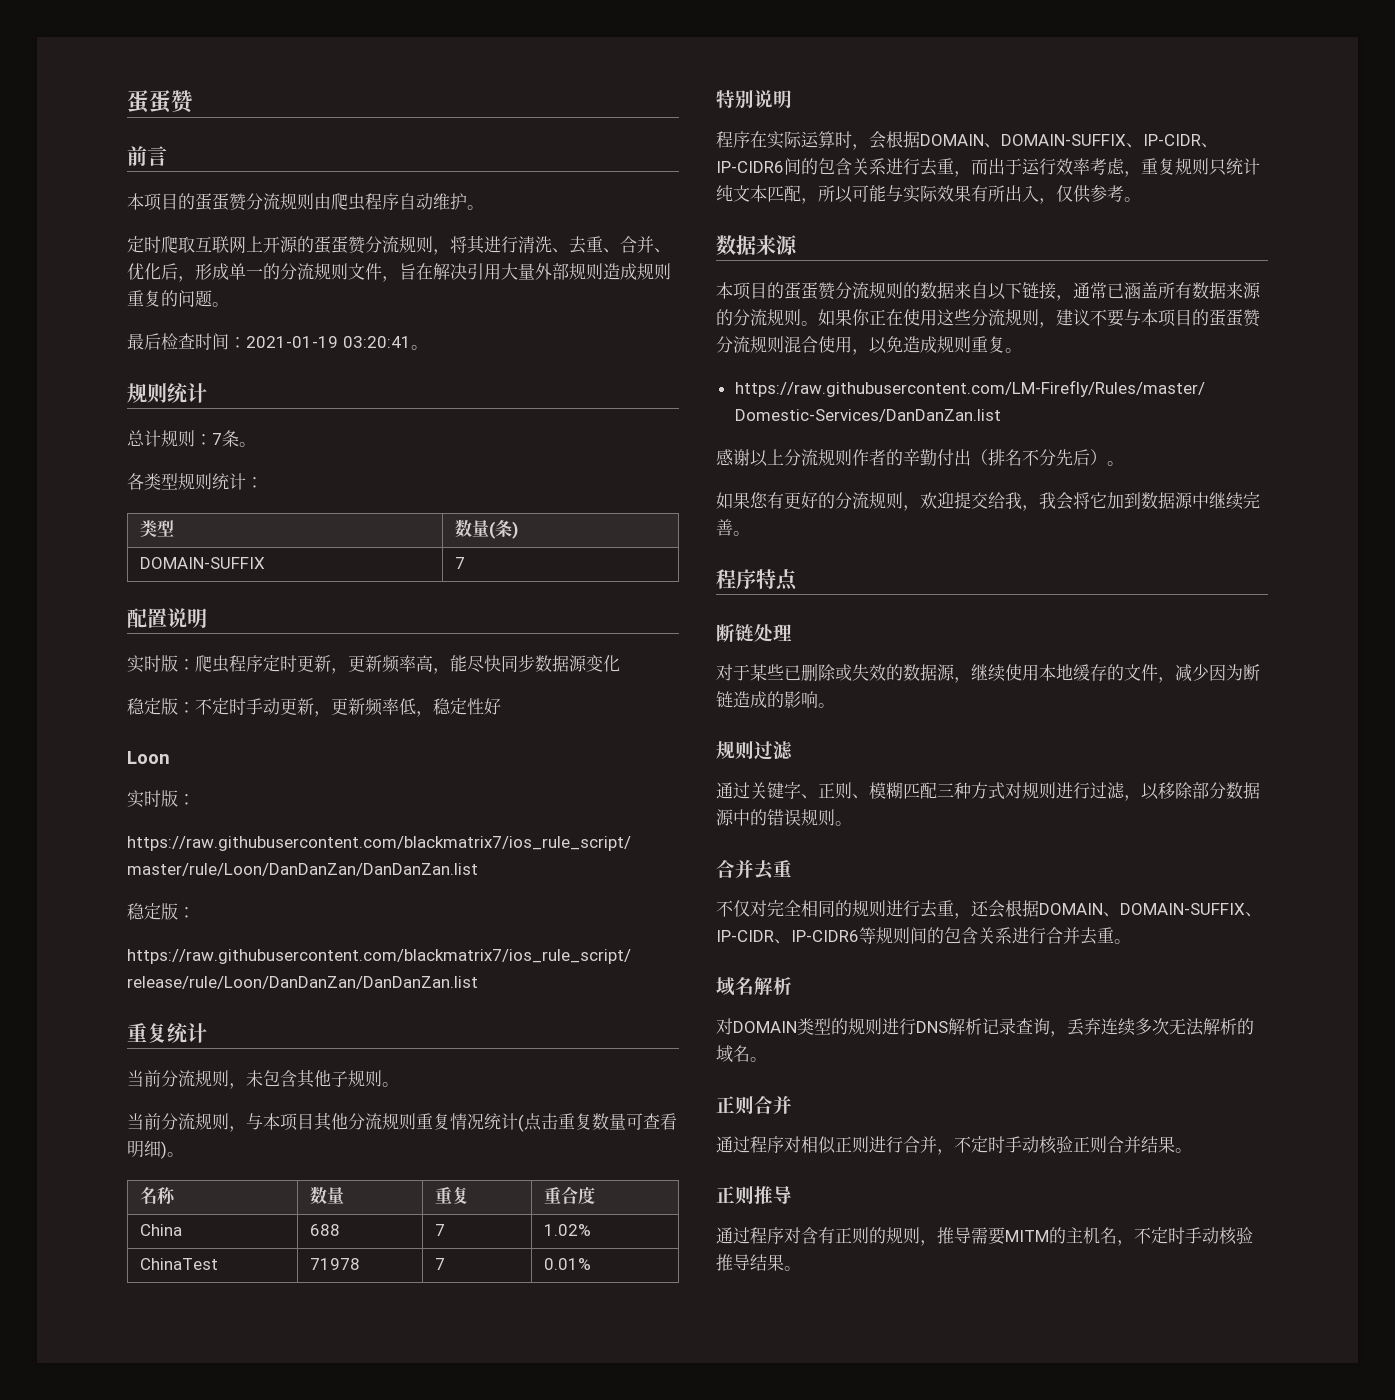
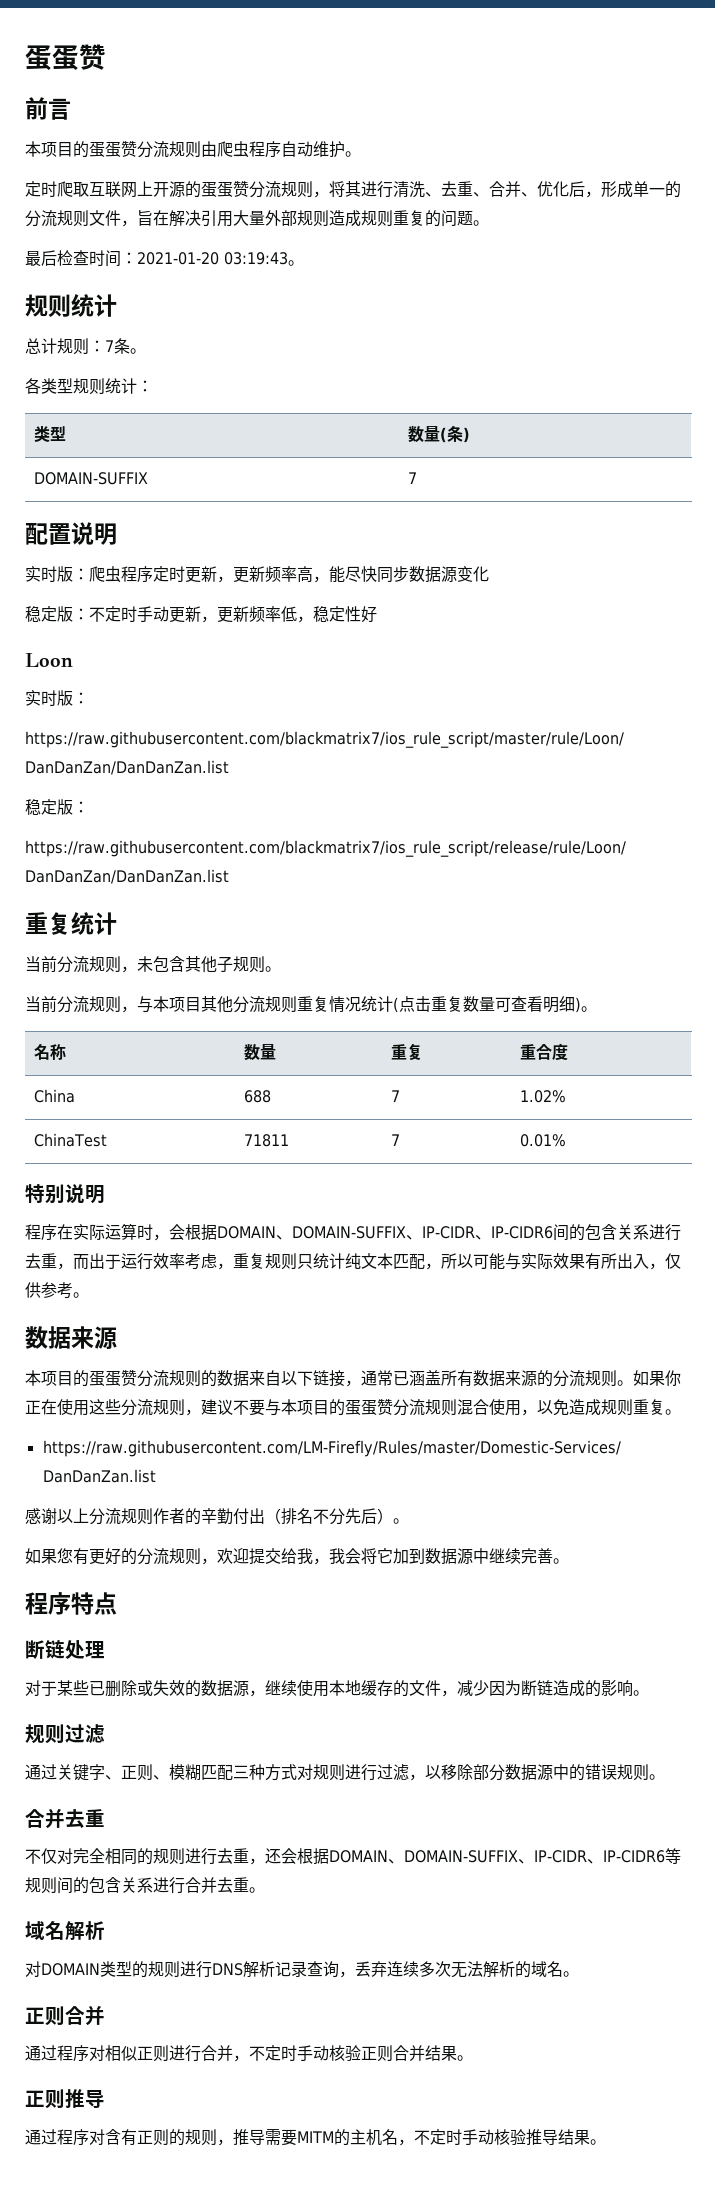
[246,336,411,348] 2021-01-19 03:20:41 -> [137,252,288,265] 2021-01-20 03:19:43
[310,1258,361,1270] 71978 -> [243,1134,289,1147] 71811

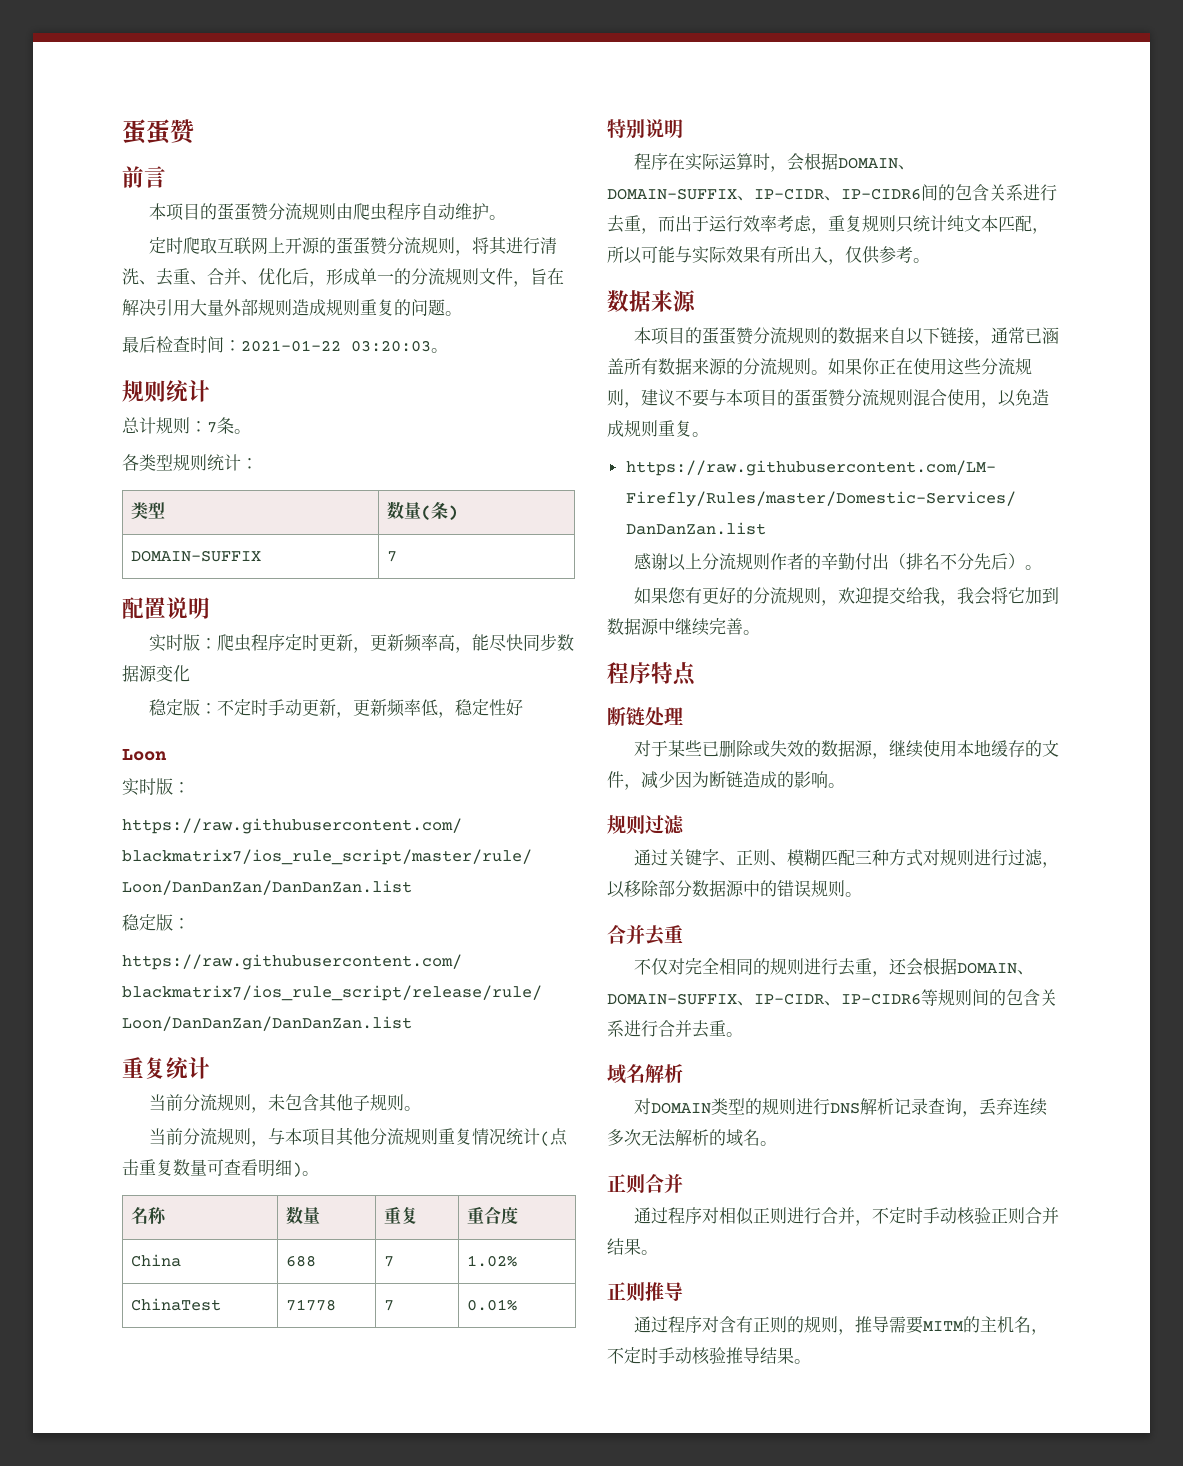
[137,252,288,265] 2021-01-20 03:19:43 -> [241,340,431,352] 2021-01-22 03:20:03
[243,1134,289,1147] 71811 -> [285,1299,336,1311] 71778

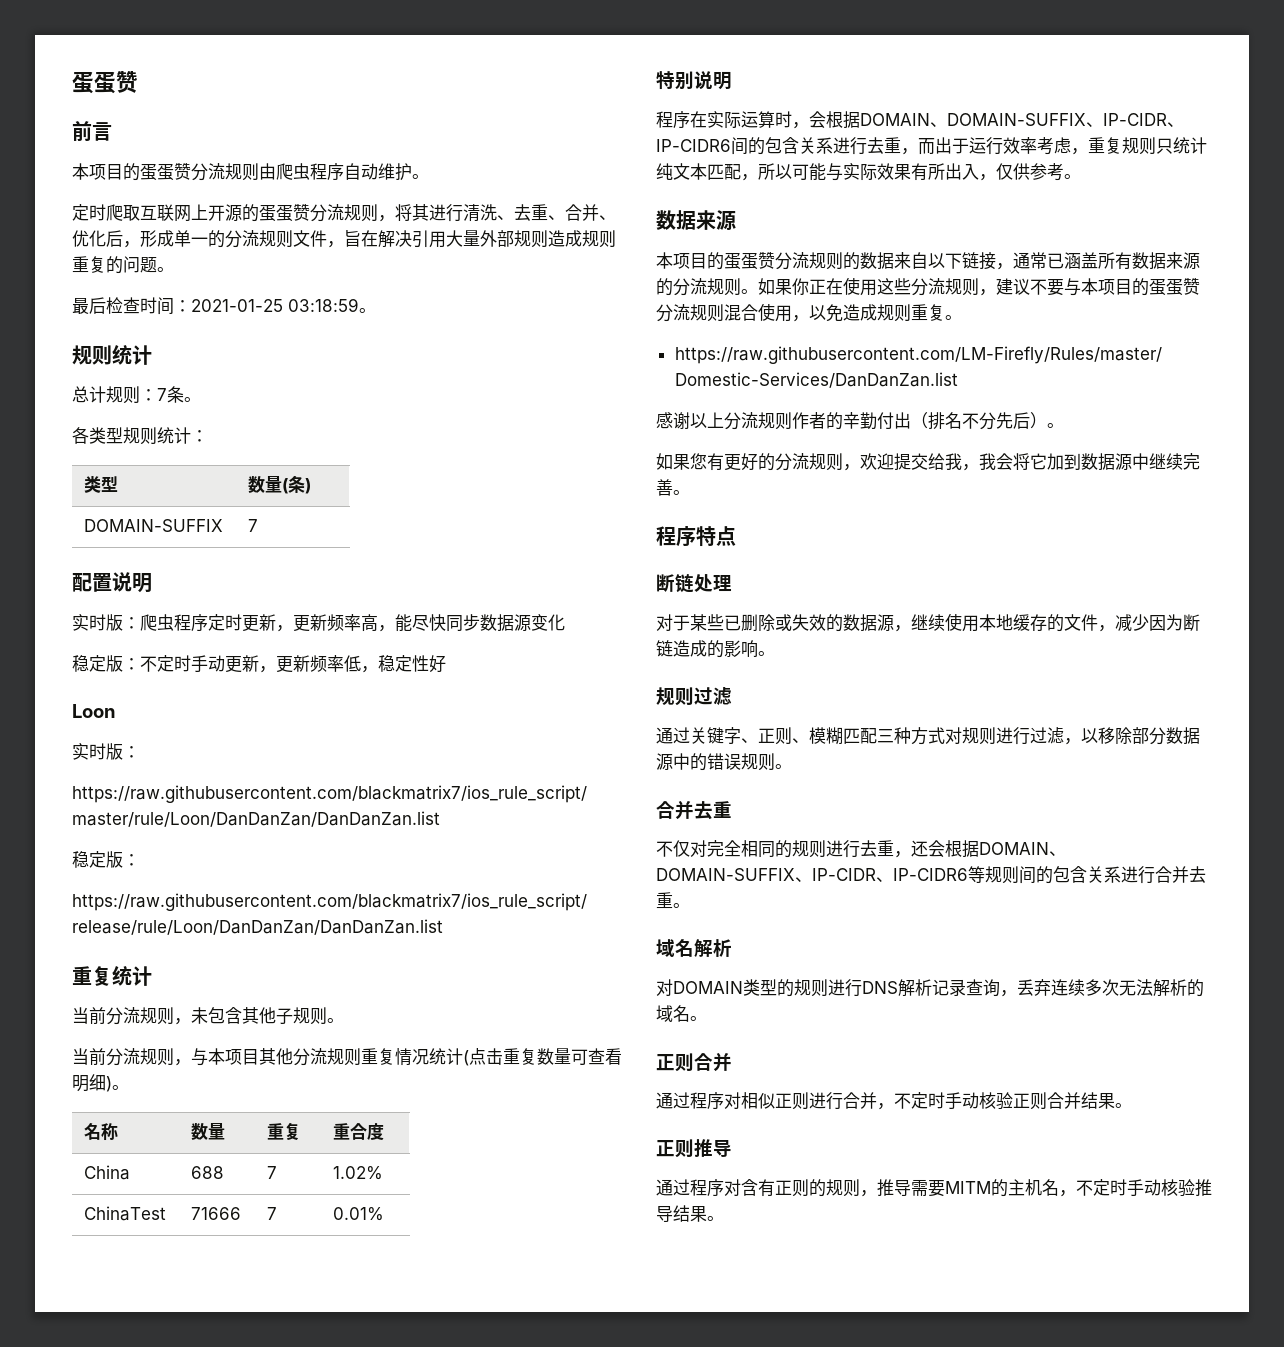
[241,340,431,352] 2021-01-22 03:20:03 -> [191,298,359,312] 2021-01-25 03:18:59
[285,1299,336,1311] 71778 -> [191,1207,242,1220] 71666

